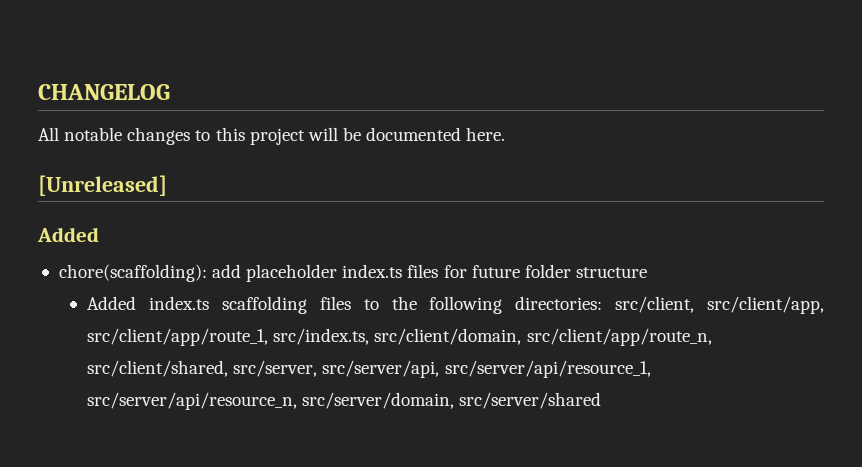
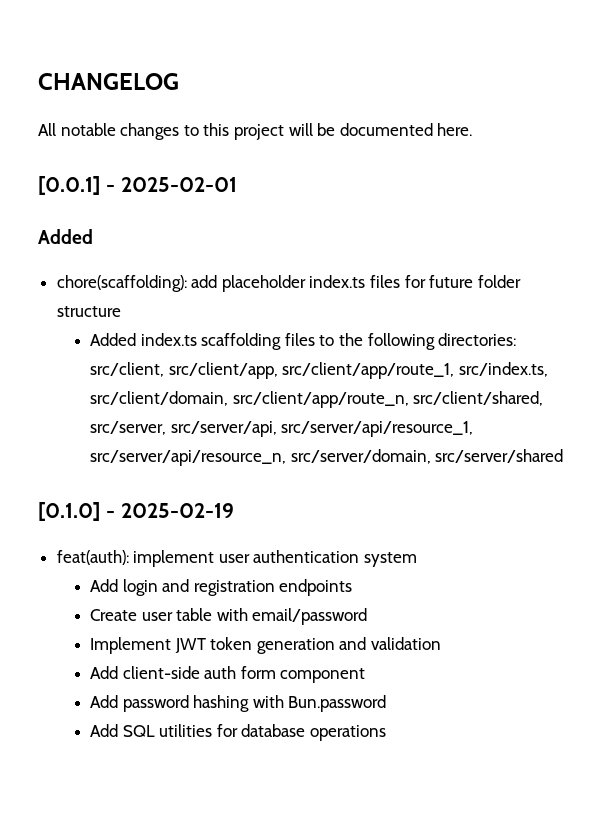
[38,175,167,196] [Unreleased] -> [38,176,237,195] [0.0.1] - 2025-02-01
(602, 400) none -> [38,502,234,521] [56,550,418,567] [90,579,353,596] [90,608,368,625] [90,637,441,654] [90,666,366,683] [90,695,387,712] [90,724,386,741] // [0.1.0] - 2025-02-19 // feat(auth): implement user authentication system // Add login and registration endpoints // Create user table with email/password // Implement JWT token generation and validation // Add client-side auth form component // Add password hashing with Bun.password // Add SQL utilities for database operations

